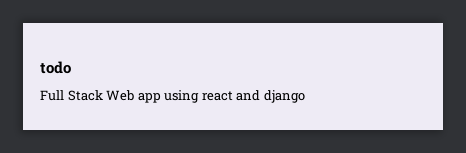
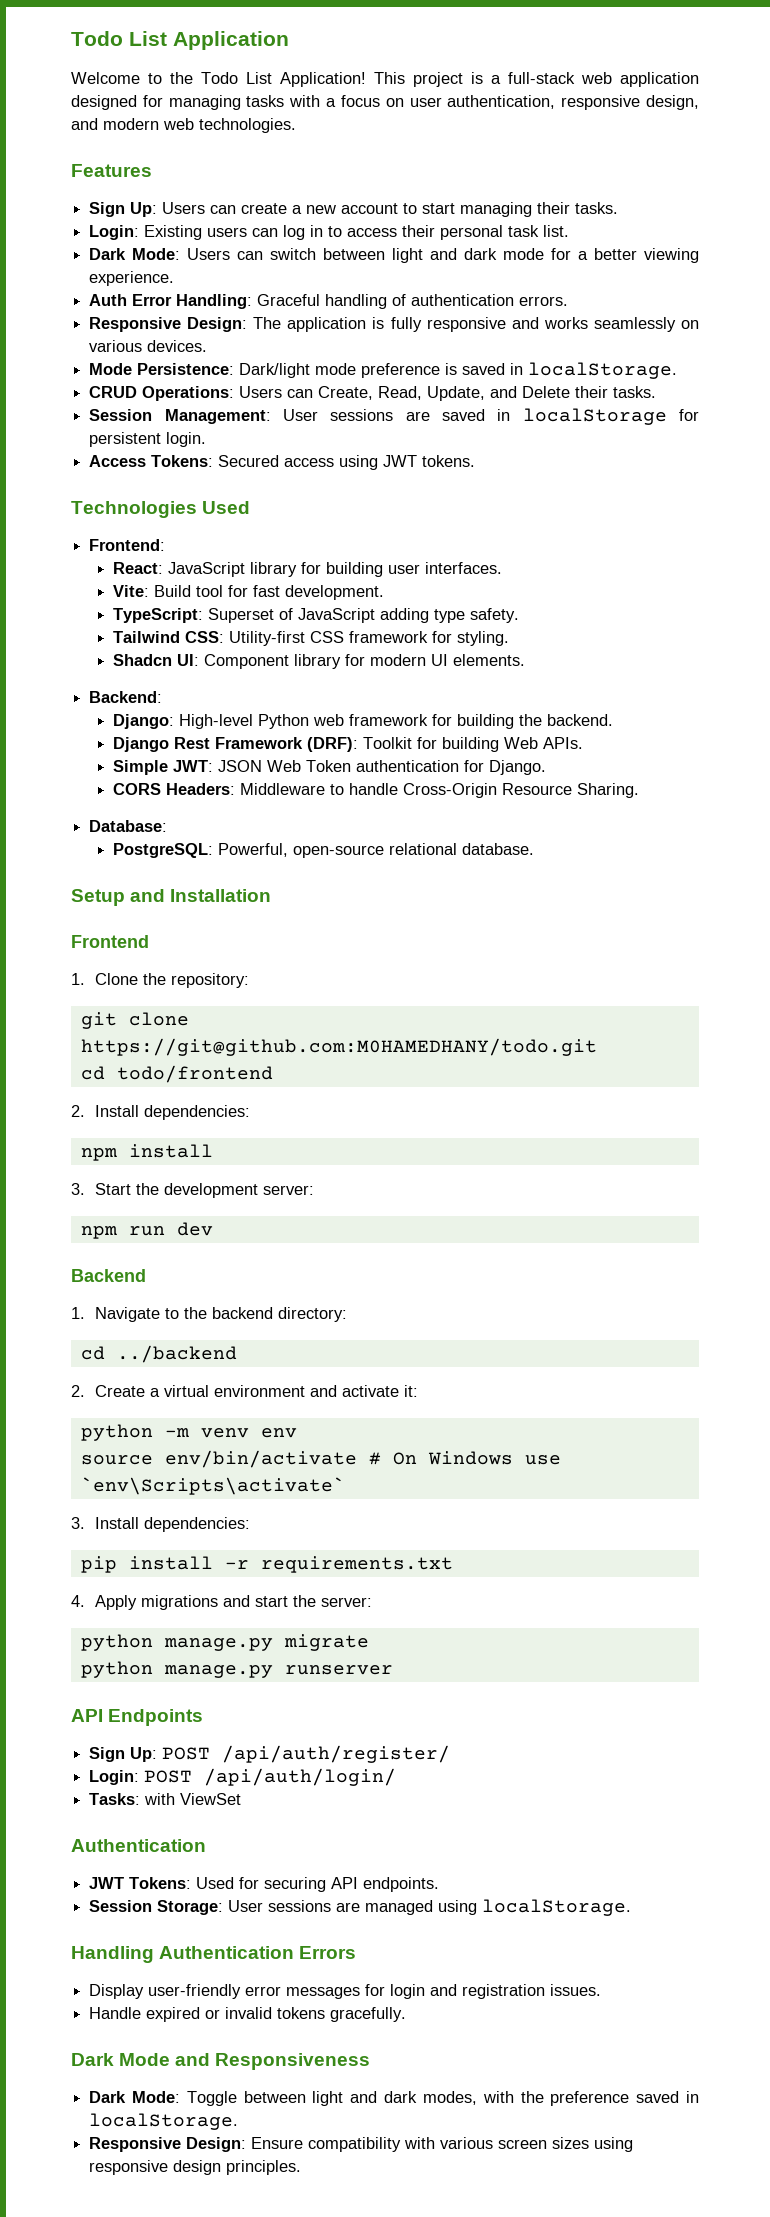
[40,61,71,74] [40,90,305,103] todo // Full Stack Web app using react and django -> [71,31,289,50] [71,72,699,87] [71,95,699,110] [71,118,296,133] [71,164,152,177] [89,202,619,217] [89,225,570,240] [89,248,700,263] [89,271,175,286] [89,294,569,309] [89,317,699,332] [89,340,208,352] [89,362,678,379] [89,386,657,401] [89,408,699,425] [89,432,207,447] [89,455,476,470] [71,501,251,518] [89,539,166,551] [113,562,503,577] [113,585,385,600] [113,608,520,623] [113,631,510,646] [113,654,526,669] [89,691,163,703] [113,714,614,729] [113,737,584,752] [113,760,547,775] [113,783,640,798] [89,820,168,832] [113,843,535,858] [71,889,272,906] [71,935,149,948] [71,973,250,988] [80,1012,189,1029] [80,1038,597,1056] [80,1065,273,1083] [71,1105,251,1120] [80,1144,213,1161] [71,1183,315,1198] [80,1222,213,1239] [71,1269,146,1282] [71,1307,348,1322] [80,1345,237,1363] [71,1385,419,1397] [80,1424,297,1441] [80,1450,561,1468] [80,1477,345,1495] [71,1517,251,1532] [80,1556,453,1573] [71,1595,373,1610] [80,1634,369,1651] [80,1661,393,1678] [71,1709,204,1726] [89,1745,451,1763] [89,1768,397,1786] [89,1793,242,1805] [71,1839,206,1852] [89,1877,440,1892] [89,1899,632,1916] [71,1946,357,1963] [89,1984,602,1999] [89,2007,407,2022] [71,2053,371,2070] [89,2091,699,2106] [89,2113,239,2130] [89,2137,634,2152] [89,2160,302,2175] Todo List Application // Welcome to the Todo List Application! This project is a full-stack web application designed for managing tasks with a focus on user authentication, responsive design, and modern web technologies. // Features // Sign Up: Users can create a new account to start managing their tasks. // Login: Existing users can log in to access their personal task list. // Dark Mode: Users can switch between light and dark mode for a better viewing experience. // Auth Error Handling: Graceful handling of authentication errors. // Responsive Design: The application is fully responsive and works seamlessly on various devices. // Mode Persistence: Dark/light mode preference is saved in localStorage. // CRUD Operations: Users can Create, Read, Update, and Delete their tasks. // Session Management: User sessions are saved in localStorage for persistent login. // Access Tokens: Secured access using JWT tokens. // Technologies Used // Frontend: // React: JavaScript library for building user interfaces. // Vite: Build tool for fast development. // TypeScript: Superset of JavaScript adding type safety. // Tailwind CSS: Utility-first CSS framework for styling. // Shadcn UI: Component library for modern UI elements. // Backend: // Django: High-level Python web framework for building the backend. // Django Rest Framework (DRF): Toolkit for building Web APIs. // Simple JWT: JSON Web Token authentication for Django. // CORS Headers: Middleware to handle Cross-Origin Resource Sharing. // Database: // PostgreSQL: Powerful, open-source relational database. // Setup and Installation // Frontend // 1. Clone the repository: // git clone https://git@github.com:M0HAMEDHANY/todo.git // cd todo/frontend // 2. Install dependencies: // npm install // 3. Start the development server: // npm run dev // Backend // 1. Navigate to the backend directory: // cd ../backend // 2. Create a virtual environment and activate it: // python -m venv env // source env/bin/activate # On Windows use `env\Scripts\activate` // 3. Install dependencies: // pip install -r requirements.txt // 4. Apply migrations and start the server: // python manage.py migrate // python manage.py runserver // API Endpoints // Sign Up: POST /api/auth/register/ // Login: POST /api/auth/login/ // Tasks: with ViewSet // Authentication // JWT Tokens: Used for securing API endpoints. // Session Storage: User sessions are managed using localStorage. // Handling Authentication Errors // Display user-friendly error messages for login and registration issues. // Handle expired or invalid tokens gracefully. // Dark Mode and Responsiveness // Dark Mode: Toggle between light and dark modes, with the preference saved in localStorage. // Responsive Design: Ensure compatibility with various screen sizes using responsive design principles.

